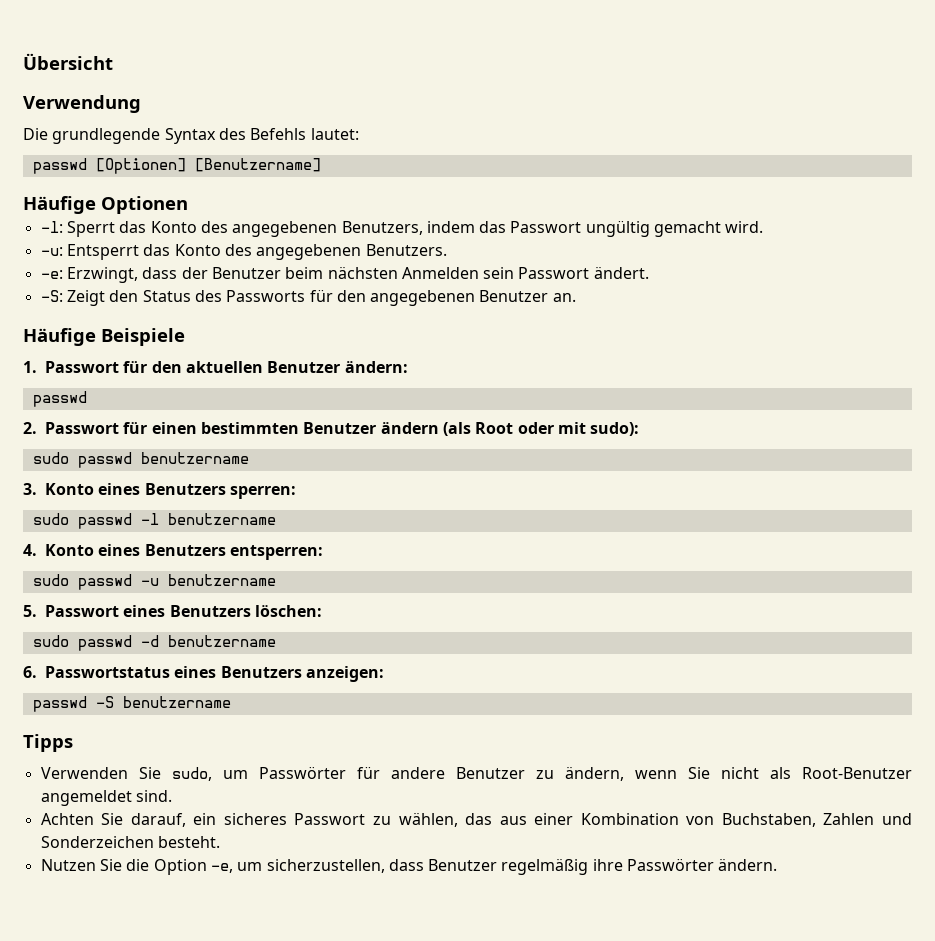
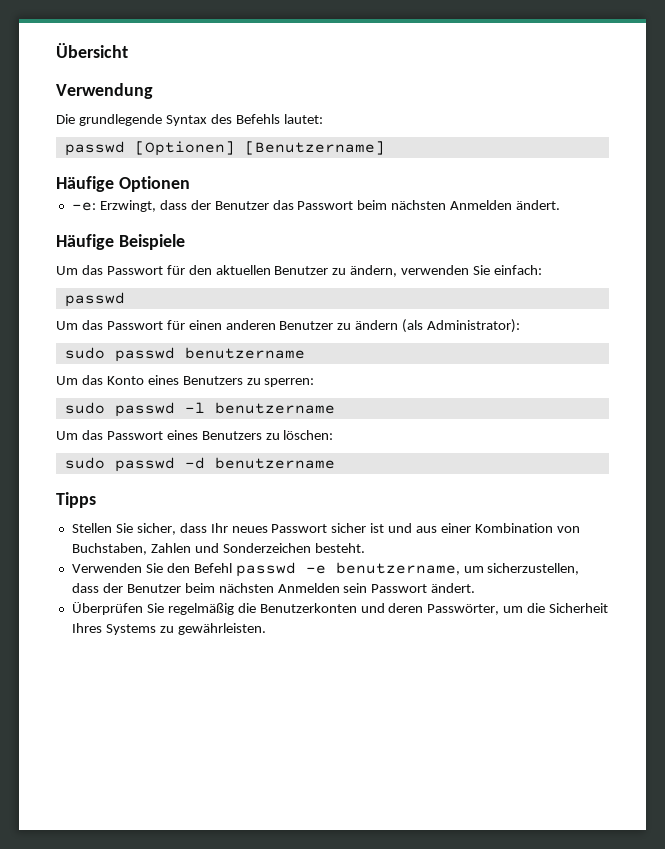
[40,220,764,237] [40,244,447,260] [40,267,138,283] -l: Sperrt das Konto des angegebenen Benutzers, indem das Passwort ungültig gemacht wird. // -u: Entsperrt das Konto des angegebenen Benutzers. // -e: Erzwingt, -> [71,200,561,212] [56,234,185,250] [56,265,543,277] [64,292,125,307] [56,319,521,333] [64,347,305,362] [56,375,315,387] [64,402,335,417] [56,430,334,440] [64,457,335,472] [56,492,96,508] [71,523,580,535] [71,543,365,555] [71,562,580,577] -e: Erzwingt, dass der Benutzer das Passwort beim nächsten Anmelden ändert. // Häufige Beispiele // Um das Passwort für den aktuellen Benutzer zu ändern, verwenden Sie einfach: // passwd // Um das Passwort für einen anderen Benutzer zu ändern (als Administrator): // sudo passwd benutzername // Um das Konto eines Benutzers zu sperren: // sudo passwd -l benutzername // Um das Passwort eines Benutzers zu löschen: // sudo passwd -d benutzername // Tipps // Stellen Sie sicher, dass Ihr neues Passwort sicher ist und aus einer Kombination von Buchstaben, Zahlen und Sonderzeichen besteht. // Verwenden Sie den Befehl passwd -e benutzername, um sicherzustellen,
[40,289,576,306] [23,328,185,346] [23,361,408,373] [32,391,87,407] [23,422,640,436] [32,452,249,468] [23,483,296,499] [32,513,276,529] [23,544,323,560] [32,574,276,590] [23,605,322,617] [32,635,276,651] [23,666,384,682] [32,696,231,712] [23,734,73,752] [40,766,913,781] [40,790,172,806] [40,812,912,827] [40,836,220,848] [40,858,778,875] -S: Zeigt den Status des Passworts für den angegebenen Benutzer an. // Häufige Beispiele // 1. Passwort für den aktuellen Benutzer ändern: // passwd // 2. Passwort für einen bestimmten Benutzer ändern (als Root oder mit sudo): // sudo passwd benutzername // 3. Konto eines Benutzers sperren: // sudo passwd -l benutzername // 4. Konto eines Benutzers entsperren: // sudo passwd -u benutzername // 5. Passwort eines Benutzers löschen: // sudo passwd -d benutzername // 6. Passwortstatus eines Benutzers anzeigen: // passwd -S benutzername // Tipps // Verwenden Sie sudo, um Passwörter für andere Benutzer zu ändern, wenn Sie nicht als Root-Benutzer angemeldet sind. // Achten Sie darauf, ein sicheres Passwort zu wählen, das aus einer Kombination von Buchstaben, Zahlen und Sonderzeichen besteht. // Nutzen Sie die Option -e, um sicherzustellen, dass Benutzer regelmäßig ihre Passwörter ändern. -> [71,602,609,615] [71,623,266,635] Überprüfen Sie regelmäßig die Benutzerkonten und deren Passwörter, um die Sicherheit Ihres Systems zu gewährleisten.

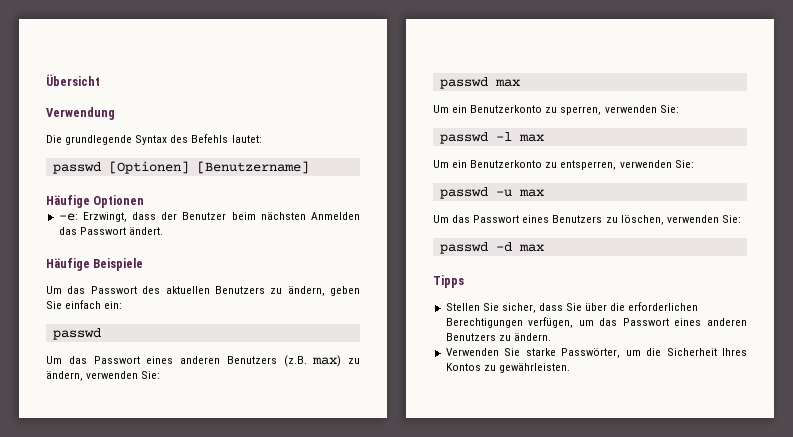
[272,200,513,210] das Passwort beim nächsten Anmelden -> [231,212,361,220] [58,227,126,235] beim nächsten Anmelden das Passwort
[166,265,543,277] [64,292,125,307] [56,319,521,333] [64,347,305,362] [56,375,315,387] [64,402,335,417] für den aktuellen Benutzer zu ändern, verwenden Sie einfach: // passwd // Um das Passwort für einen anderen Benutzer zu ändern (als Administrator): // sudo passwd benutzername // Um das Konto eines Benutzers zu sperren: // sudo passwd -l benutzername -> [142,286,360,296] [46,300,123,309] [52,328,101,340] [46,355,360,367] [46,371,161,381] [439,77,520,89] [433,105,679,115] [439,132,544,144] [433,160,694,170] [439,187,544,199] des aktuellen Benutzers zu ändern, geben Sie einfach ein: // passwd // Um das Passwort eines anderen Benutzers (z.B. max) zu ändern, verwenden Sie: // passwd max // Um ein Benutzerkonto zu sperren, verwenden Sie: // passwd -l max // Um ein Benutzerkonto zu entsperren, verwenden Sie: // passwd -u max
[283,430,334,440] [64,457,105,469] löschen: // sudo -> [620,215,741,225] löschen, verwenden Sie: //
[214,457,335,469] benutzername -> [518,244,544,252] max
[210,523,580,533] [71,543,365,555] [71,562,580,577] [71,583,476,593] [71,602,424,615] Ihr neues Passwort sicher ist und aus einer Kombination von Buchstaben, Zahlen und Sonderzeichen besteht. // Verwenden Sie den Befehl passwd -e benutzername, um sicherzustellen, dass der Benutzer beim nächsten Anmelden sein Passwort ändert. // Überprüfen Sie regelmäßig die Benutzerkonten und deren -> [566,302,699,311] [445,317,747,328] [445,333,551,341] [445,348,556,356] Sie über die erforderlichen Berechtigungen verfügen, um das Passwort eines anderen Benutzers zu ändern. // Verwenden Sie starke
[105,624,156,635] Systems -> [445,363,481,371] Kontos

